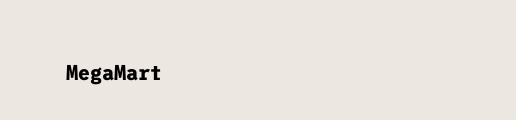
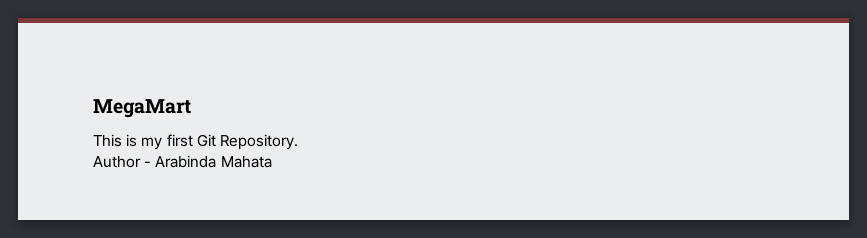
(162, 74) none -> [93,134,298,150] [93,155,272,168] // This is my first Git Repository. // Author - Arabinda Mahata

